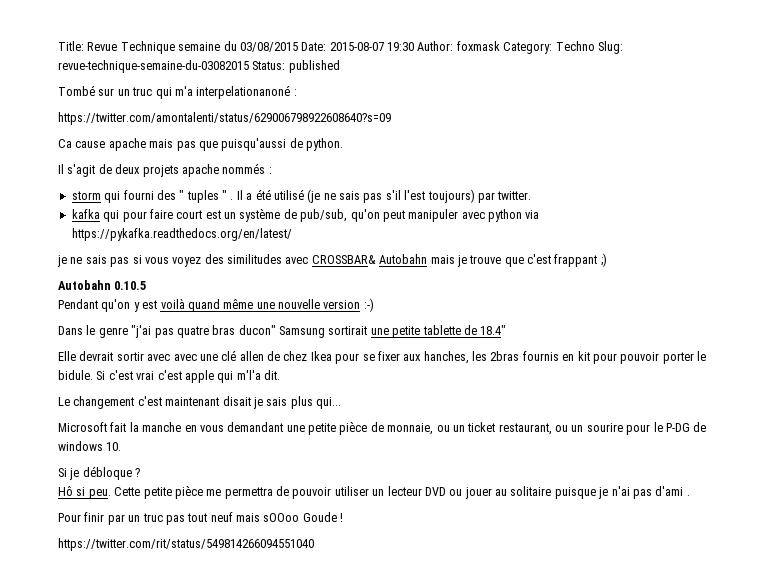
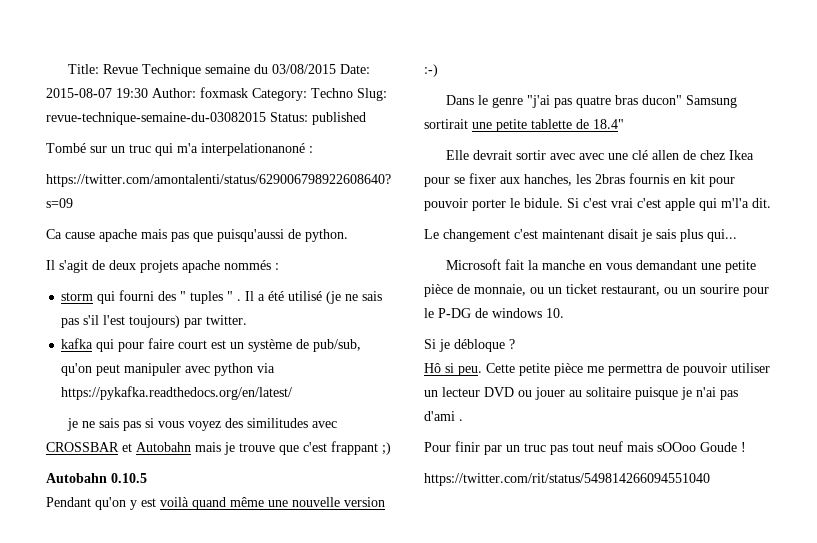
[311,255,376,264] CROSSBAR& -> [46,442,132,452] CROSSBAR et

